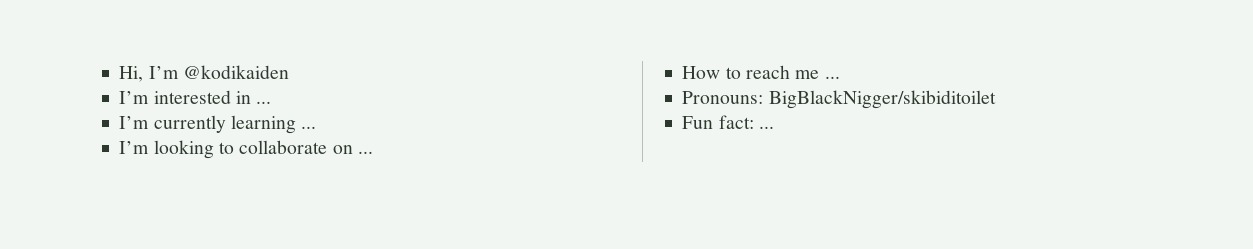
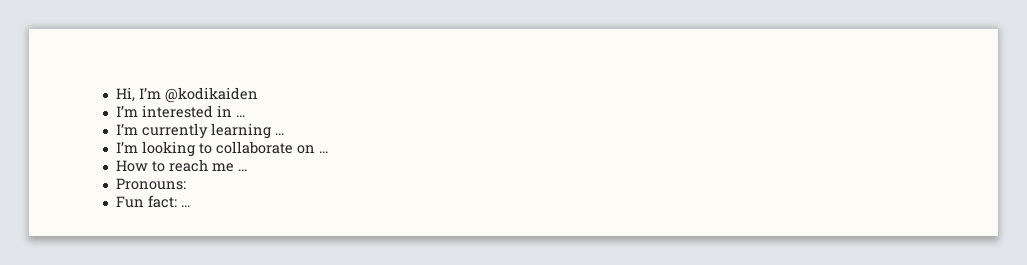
[768,90,996,109] BigBlackNigger/skibiditoilet -> (186, 184) none

